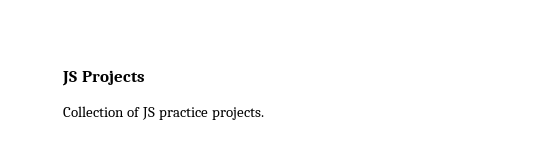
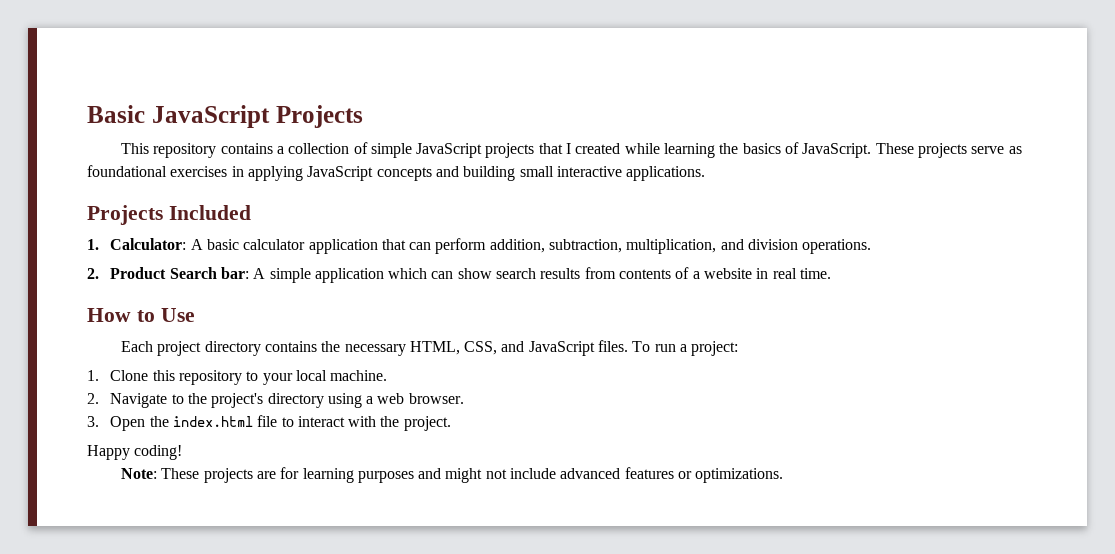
[62,71,77,86] JS -> [87,105,270,128] Basic JavaScript
[63,106,264,120] Collection of JS practice projects. -> [120,142,1022,158] [87,165,706,181] [87,205,251,225] [87,238,872,254] [87,267,831,283] [87,308,195,322] [120,340,739,356] [87,370,388,385] [87,393,464,408] [87,415,451,431] [87,445,183,460] [120,467,784,483] This repository contains a collection of simple JavaScript projects that I created while learning the basics of JavaScript. These projects serve as foundational exercises in applying JavaScript concepts and building small interactive applications. // Projects Included // 1. Calculator: A basic calculator application that can perform addition, subtraction, multiplication, and division operations. // 2. Product Search bar: A simple application which can show search results from contents of a website in real time. // How to Use // Each project directory contains the necessary HTML, CSS, and JavaScript files. To run a project: // 1. Clone this repository to your local machine. // 2. Navigate to the project's directory using a web browser. // 3. Open the index.html file to interact with the project. // Happy coding! // Note: These projects are for learning purposes and might not include advanced features or optimizations.

